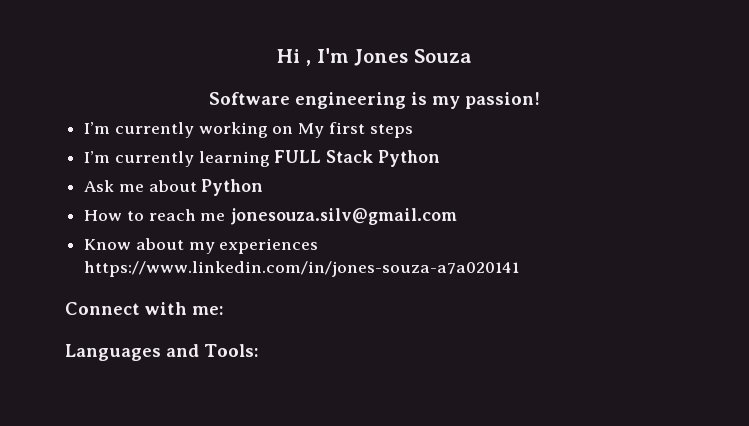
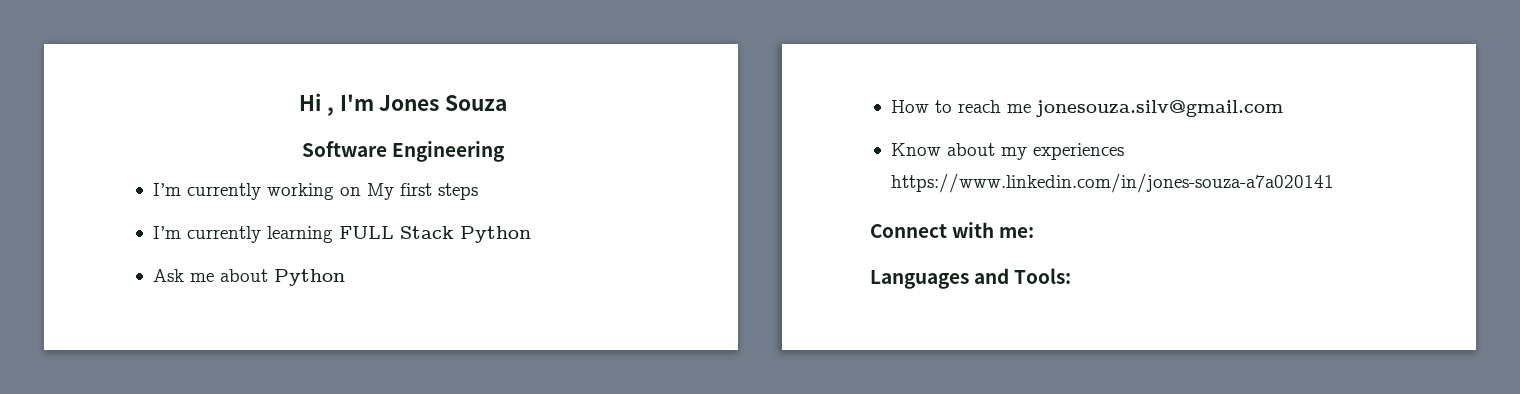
[295,92,540,109] engineering is my passion! -> [392,141,506,162] Engineering

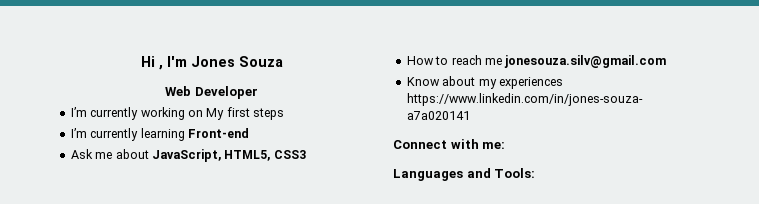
[301,141,506,162] Software Engineering -> [165,86,258,99] Web Developer
[338,226,531,243] FULL Stack Python -> [187,128,249,138] Front-end
[273,269,345,286] Python -> [151,149,306,162] JavaScript, HTML5, CSS3

